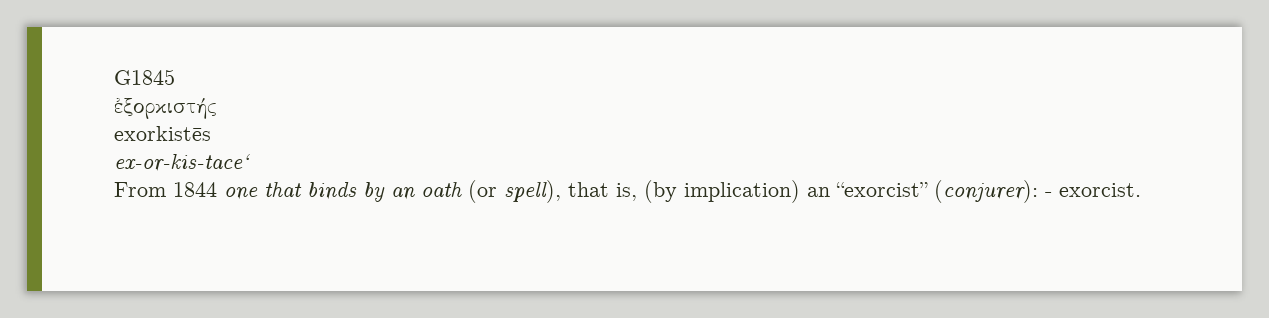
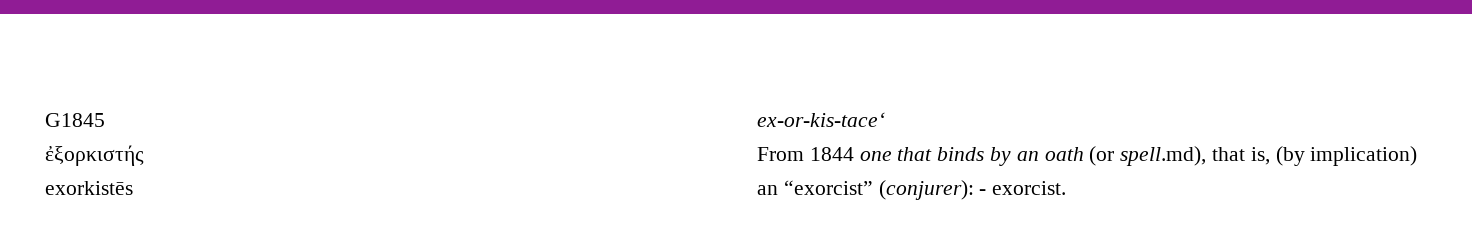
[504,180,561,203] spell), -> [1120,146,1207,166] spell.md),

